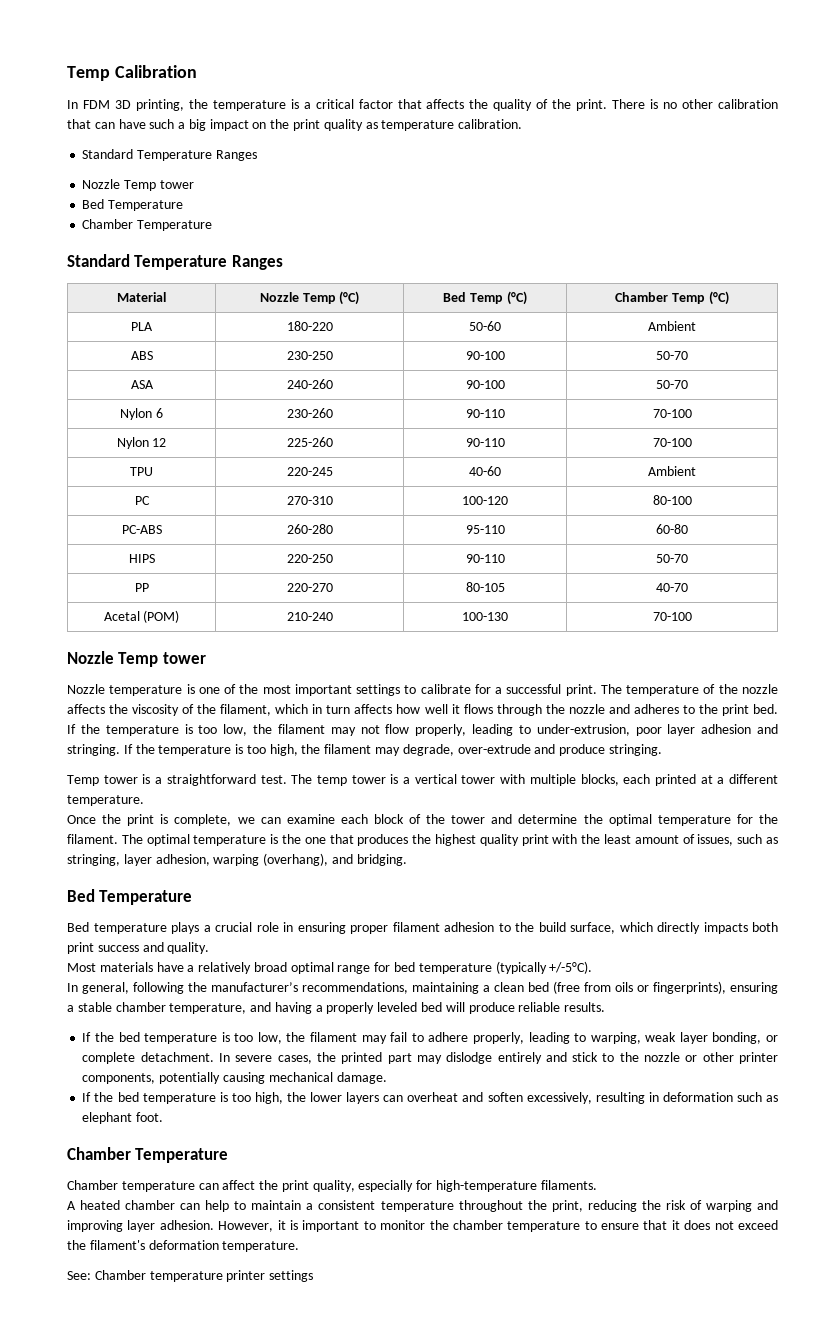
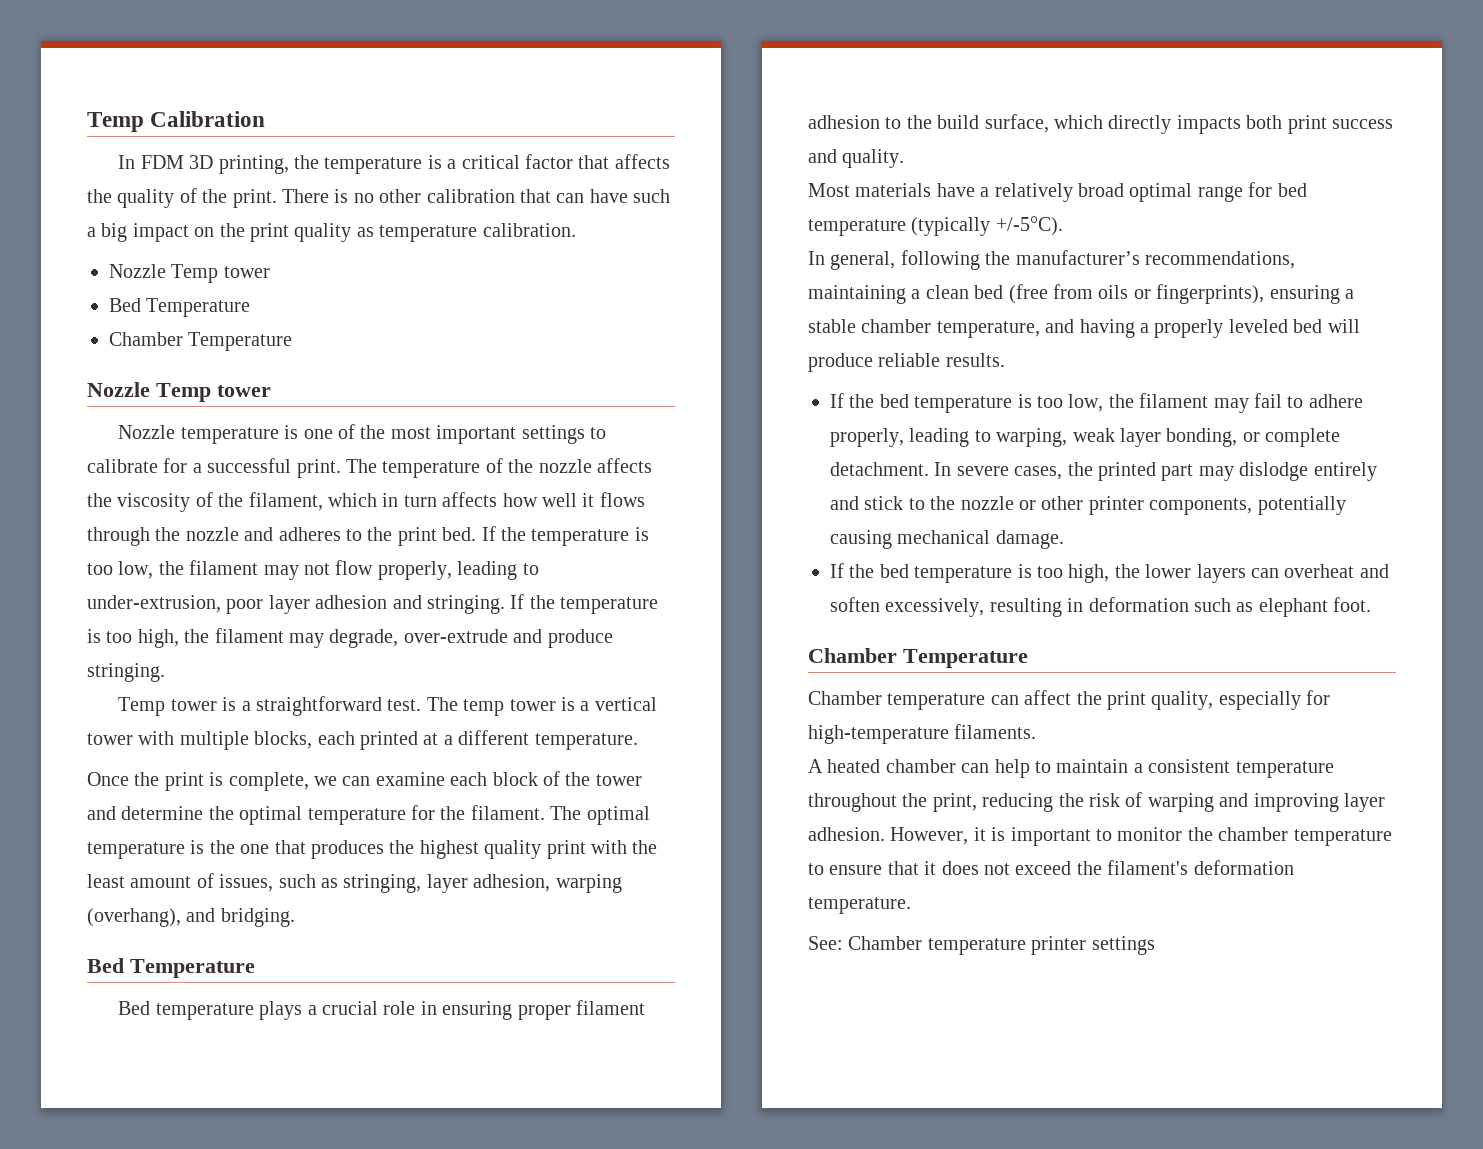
[82,149,257,161] // Standard Temperature Ranges -> (576, 230) none
[67,254,283,270] [117,292,166,302] [259,291,360,305] [443,291,527,305] [615,291,729,305] [131,322,153,331] [286,321,333,331] [469,321,501,331] [648,321,696,331] [130,351,153,360] [286,351,333,360] [465,351,505,360] [656,351,688,360] [130,380,154,389] [286,379,333,389] [465,380,505,389] [656,380,688,389] [120,408,163,420] [286,408,333,418] [465,409,505,418] [652,409,692,418] [116,437,167,449] [286,437,333,447] [465,438,505,447] [652,438,692,447] [130,467,153,476] [286,467,333,476] [469,466,501,476] [648,466,696,476] [134,496,150,505] [286,496,333,505] [462,496,508,505] [652,495,692,505] [121,525,162,534] [286,524,333,534] [465,525,505,534] [656,524,688,534] [128,554,155,563] [286,554,333,563] [465,554,505,563] [656,554,688,563] [134,583,149,592] [286,583,333,592] [465,582,505,592] [656,583,688,592] [103,610,180,623] [286,612,333,621] [462,612,508,621] [652,612,692,621] // Standard Temperature Ranges // Material | Nozzle Temp (°C) | Bed Temp (°C) | Chamber Temp (°C) // PLA | 180-220 | 50-60 | Ambient // ABS | 230-250 | 90-100 | 50-70 // ASA | 240-260 | 90-100 | 50-70 // Nylon 6 | 230-260 | 90-110 | 70-100 // Nylon 12 | 225-260 | 90-110 | 70-100 // TPU | 220-245 | 40-60 | Ambient // PC | 270-310 | 100-120 | 80-100 // PC-ABS | 260-280 | 95-110 | 60-80 // HIPS | 220-250 | 90-110 | 50-70 // PP | 220-270 | 80-105 | 40-70 // Acetal (POM) | 210-240 | 100-130 | 70-100 -> (293, 341) none

